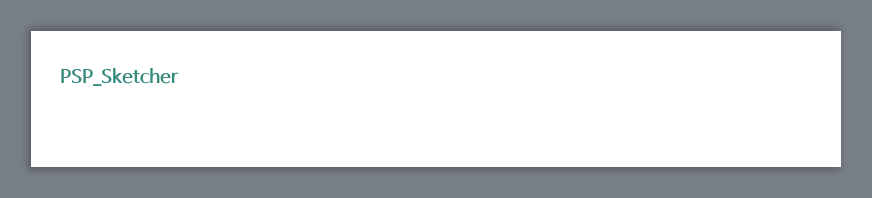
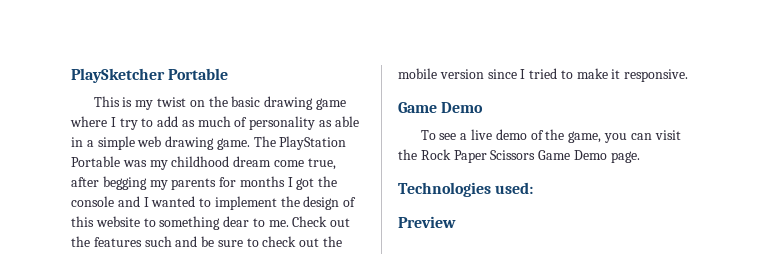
[60,68,179,86] PSP_Sketcher -> [71,68,229,83] [93,96,346,110] [70,116,359,130] [71,136,347,150] [71,156,336,170] [71,176,338,190] [71,196,357,210] [71,216,351,230] [71,236,343,247] [398,68,689,82] [398,102,484,113] [420,129,681,143] [398,149,640,163] [398,182,534,197] [398,216,456,228] PlaySketcher Portable // This is my twist on the basic drawing game where I try to add as much of personality as able in a simple web drawing game. The PlayStation Portable was my childhood dream come true, after begging my parents for months I got the console and I wanted to implement the design of this website to something dear to me. Check out the features such and be sure to check out the mobile version since I tried to make it responsive. // Game Demo // To see a live demo of the game, you can visit the Rock Paper Scissors Game Demo page. // Technologies used: // Preview

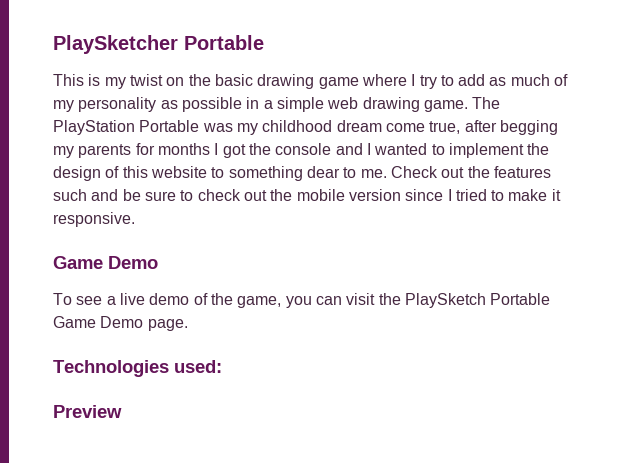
(248, 122) none -> [53,100,74,112] my
[334,116,359,127] able -> [181,97,242,112] possible
[420,149,536,163] Rock Paper Scissors -> [404,293,551,308] PlaySketch Portable

